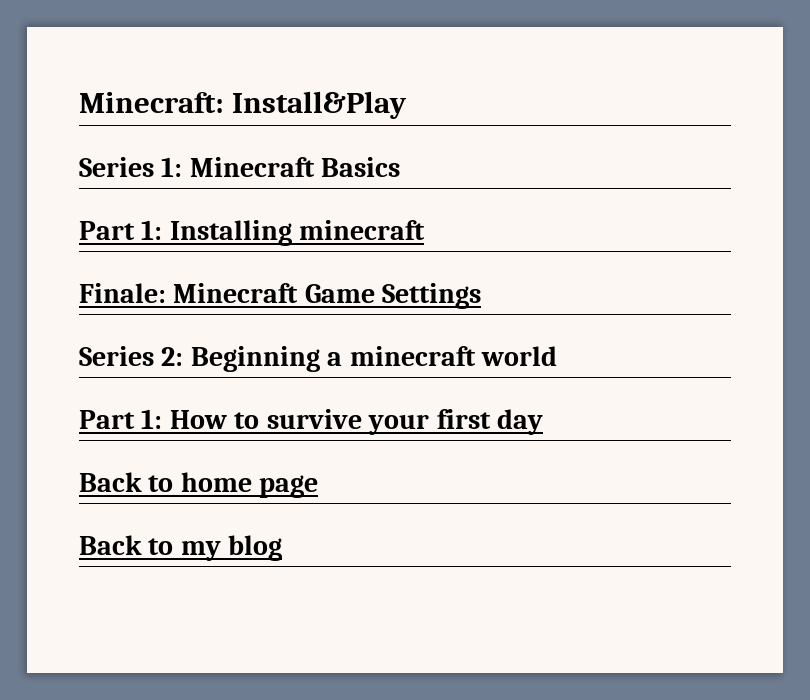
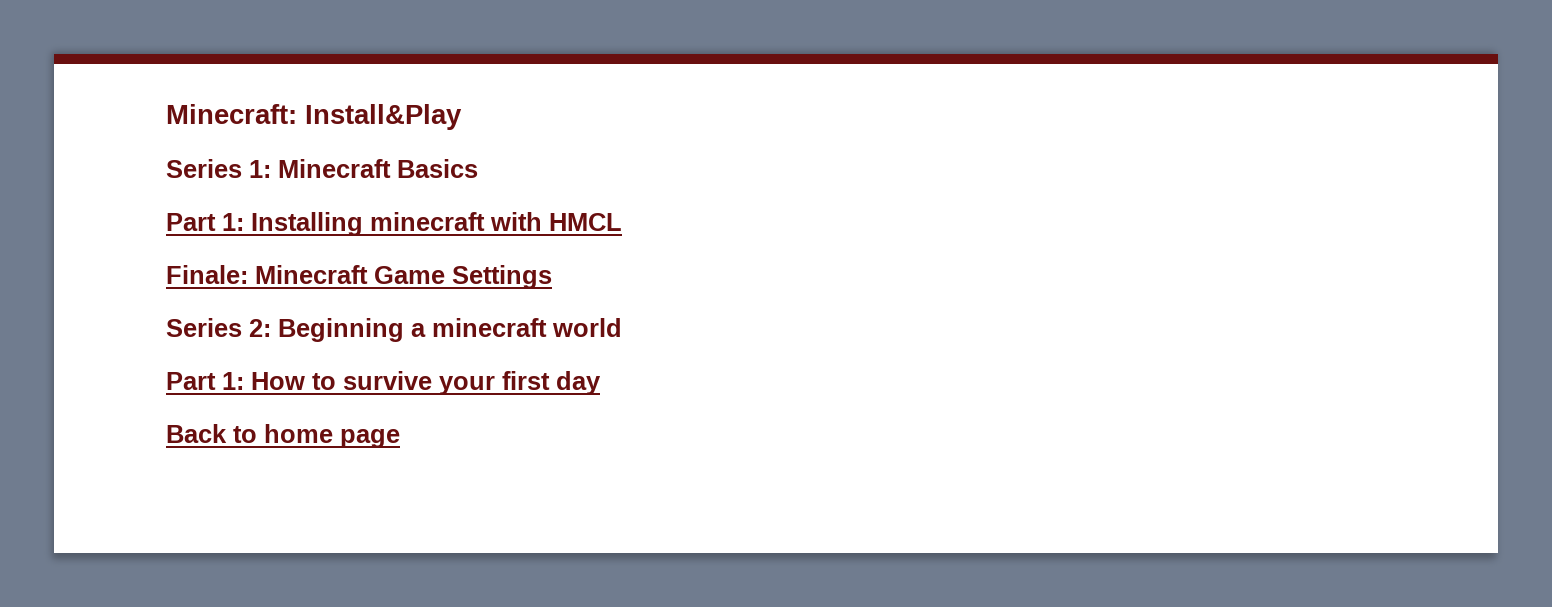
(426, 230) none -> [490,212,622,231] with HMCL
[79,535,283,561] // Back to my blog -> (400, 438) none

